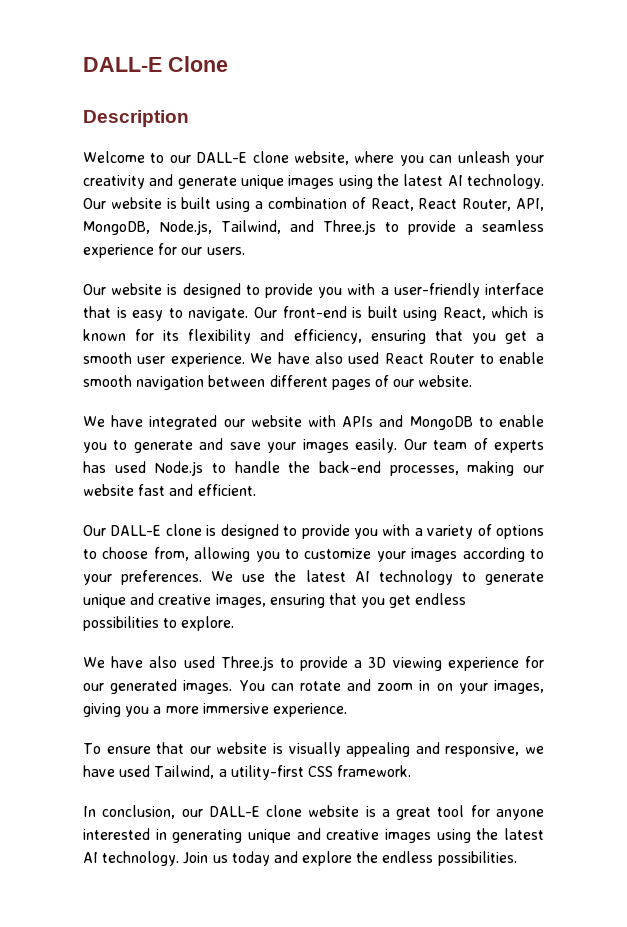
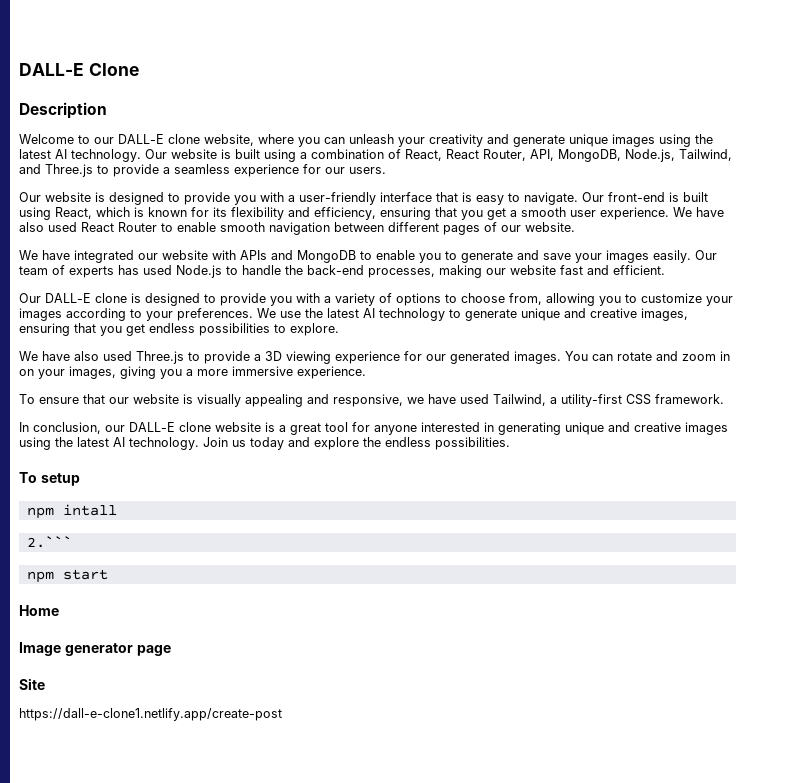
(517, 858) none -> [19,472,80,486] [26,504,117,519] [26,536,72,548] [26,569,108,583] [19,605,59,616] [19,642,171,656] [19,678,45,690] [19,708,282,721] // To setup // npm intall // 2.``` // npm start // Home // Image generator page // Site // https://dall-e-clone1.netlify.app/create-post

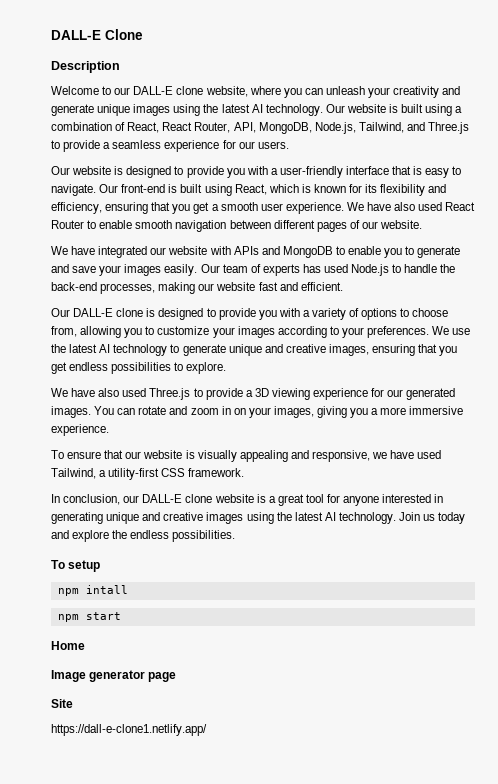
[26,536,72,548] // 2.``` -> (128, 589) none
[19,708,282,721] https://dall-e-clone1.netlify.app/create-post -> [51,724,207,736] https://dall-e-clone1.netlify.app/

